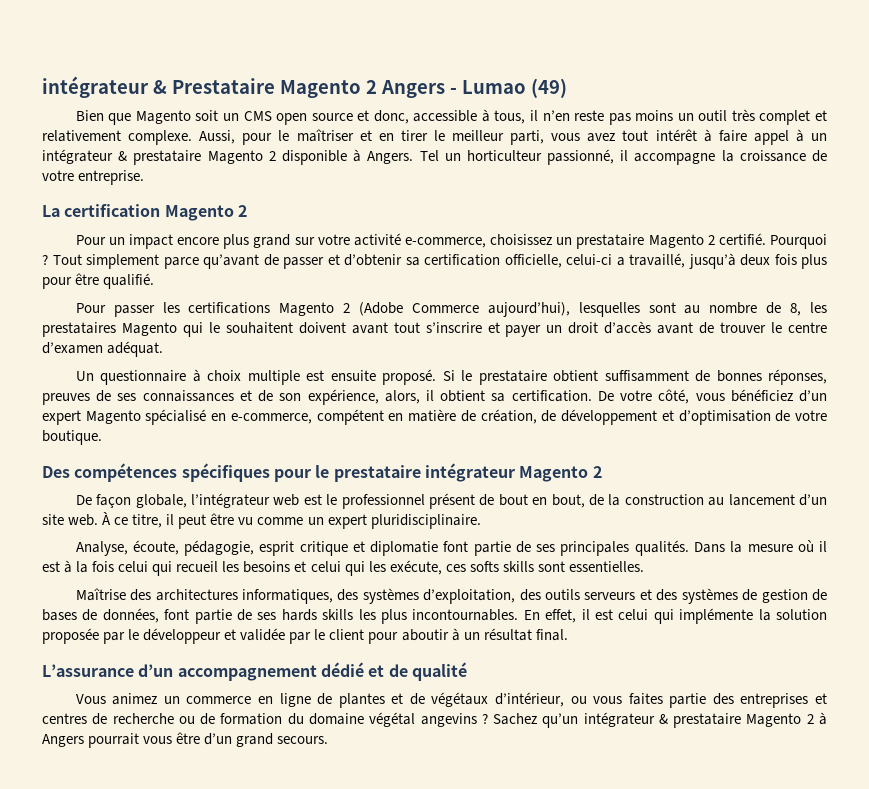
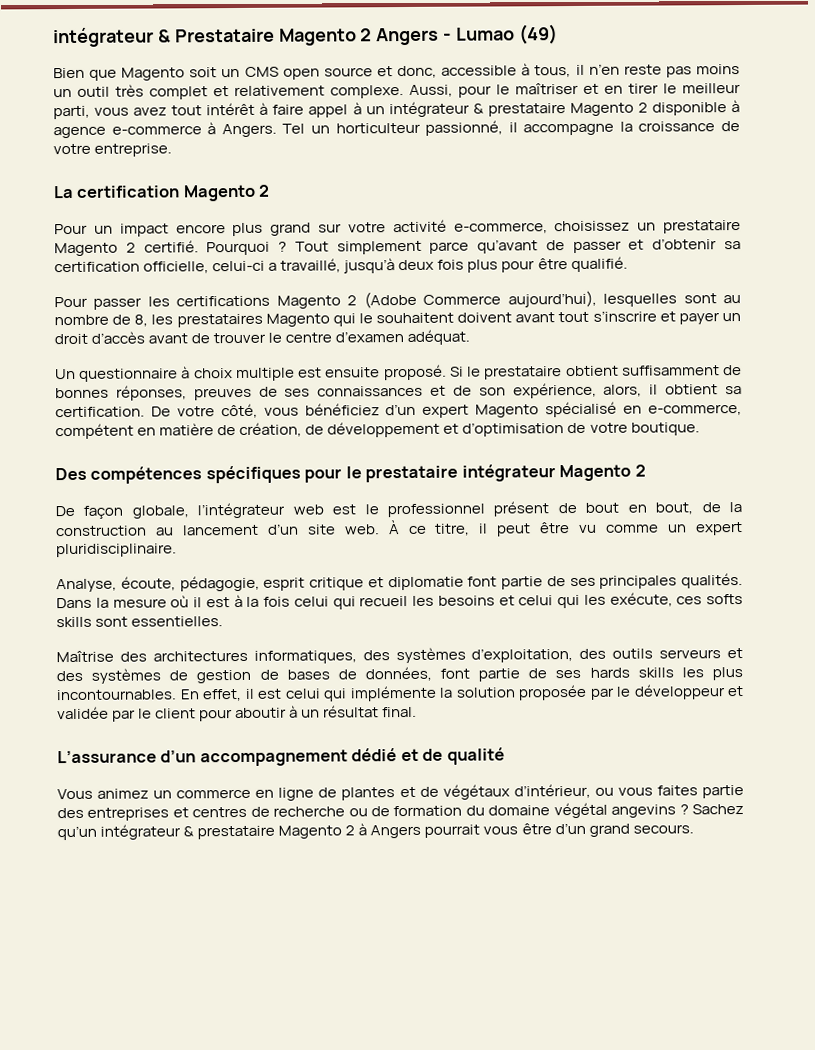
(362, 155) none -> [53,122,217,139] agence e-commerce à

